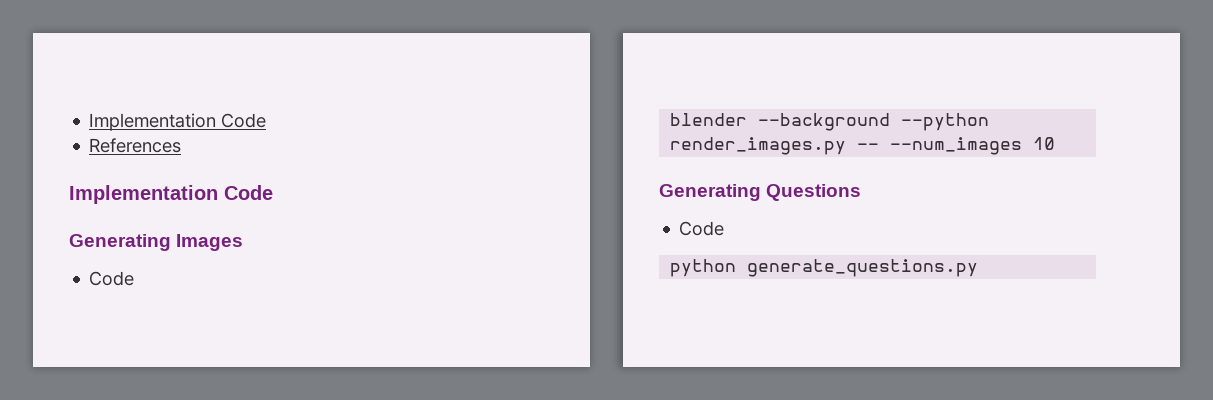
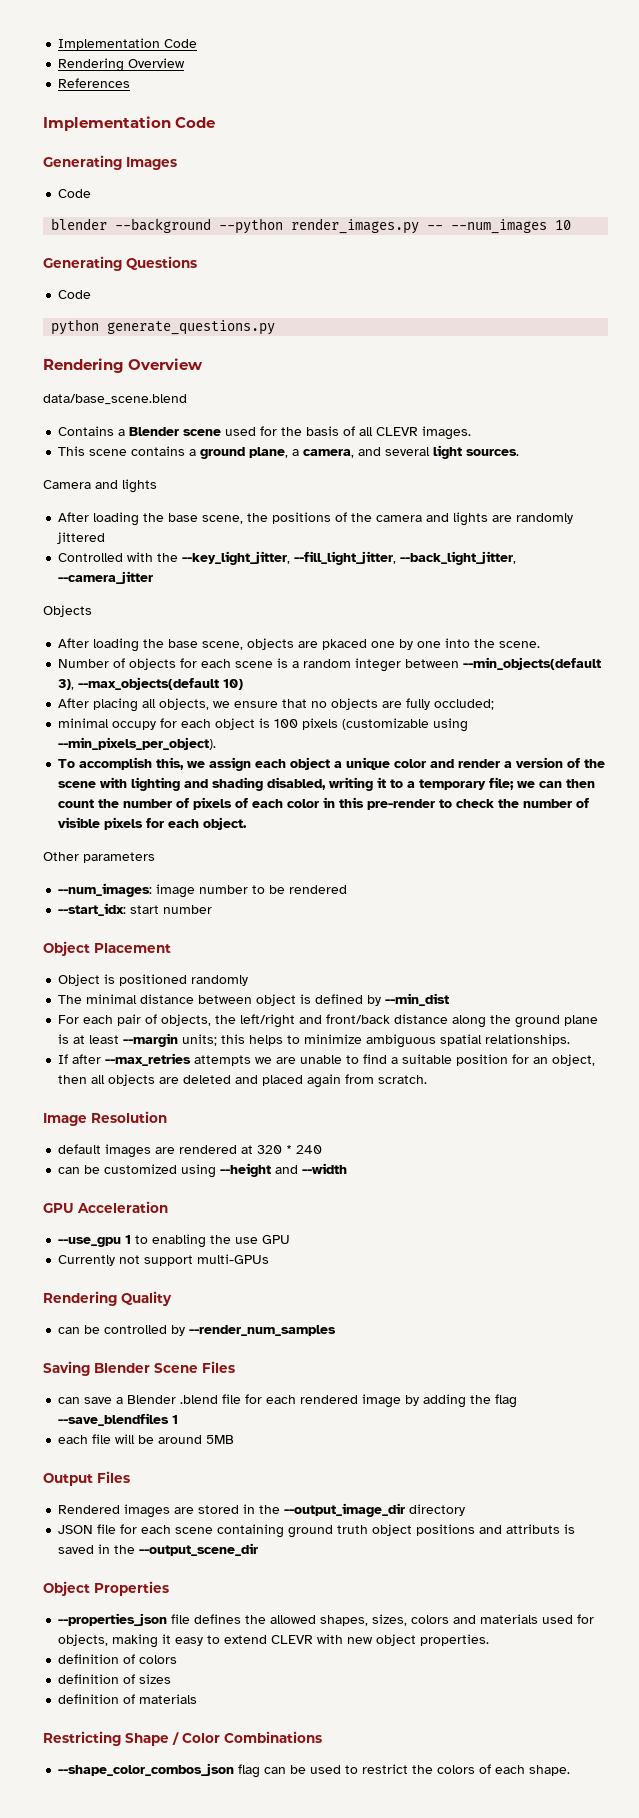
[89,113,267,131] Implementation Code -> [58,38,198,50] [58,58,186,72] Implementation Code // Rendering Overview
(979, 268) none -> [43,358,204,373] [43,394,187,405] [58,426,472,440] [58,445,520,459] [43,479,157,493] [58,512,574,526] [57,532,106,544] [58,551,517,565] [58,571,154,584] [43,605,92,617] [58,638,541,652] [58,657,602,672] [58,677,244,690] [58,698,495,712] [58,718,469,732] [58,737,217,750] [58,757,606,771] [58,777,596,791] [58,797,590,810] [58,817,248,830] [43,852,155,863] [58,883,348,898] [58,903,213,916] [43,941,171,956] [58,974,249,986] [58,993,450,1006] [58,1014,599,1028] [58,1033,571,1048] [58,1053,596,1066] [58,1074,428,1088] [43,1111,167,1126] [58,1144,323,1158] [58,1163,348,1178] [43,1201,168,1213] [58,1234,291,1248] [58,1254,270,1266] [43,1291,172,1306] [58,1325,337,1336] [43,1361,235,1376] [58,1394,518,1408] [58,1413,179,1426] [58,1434,235,1444] [43,1471,130,1486] [58,1503,466,1518] [58,1524,576,1538] [58,1543,259,1556] [43,1581,169,1596] [58,1613,595,1626] [58,1634,490,1648] [58,1654,178,1664] [58,1674,172,1684] [58,1694,198,1704] [43,1731,322,1746] [58,1763,571,1778] // Rendering Overview // data/base_scene.blend // Contains a Blender scene used for the basis of all CLEVR images. // This scene contains a ground plane, a camera, and several light sources. // Camera and lights // After loading the base scene, the positions of the camera and lights are randomly jittered // Controlled with the --key_light_jitter, --fill_light_jitter, --back_light_jitter, --camera_jitter // Objects // After loading the base scene, objects are pkaced one by one into the scene. // Number of objects for each scene is a random integer between --min_objects(default 3), --max_objects(default 10) // After placing all objects, we ensure that no objects are fully occluded; // minimal occupy for each object is 100 pixels (customizable using --min_pixels_per_object). // To accomplish this, we assign each object a unique color and render a version of the scene with lighting and shading disabled, writing it to a temporary file; we can then count the number of pixels of each color in this pre-render to check the number of visible pixels for each object. // Other parameters // --num_images: image number to be rendered // --start_idx: start number // Object Placement // Object is positioned randomly // The minimal distance between object is defined by --min_dist // For each pair of objects, the left/right and front/back distance along the ground plane is at least --margin units; this helps to minimize ambiguous spatial relationships. // If after --max_retries attempts we are unable to find a suitable position for an object, then all objects are deleted and placed again from scratch. // Image Resolution // default images are rendered at 320 * 240 // can be customized using --height and --width // GPU Acceleration // --use_gpu 1 to enabling the use GPU // Currently not support multi-GPUs // Rendering Quality // can be controlled by --render_num_samples // Saving Blender Scene Files // can save a Blender .blend file for each rendered image by adding the flag --save_blendfiles 1 // each file will be around 5MB // Output Files // Rendered images are stored in the --output_image_dir directory // JSON file for each scene containing ground truth object positions and attributs is saved in the --output_scene_dir // Object Properties // --properties_json file defines the allowed shapes, sizes, colors and materials used for objects, making it easy to extend CLEVR with new object properties. // definition of colors // definition of sizes // definition of materials // Restricting Shape / Color Combinations // --shape_color_combos_json flag can be used to restrict the colors of each shape.

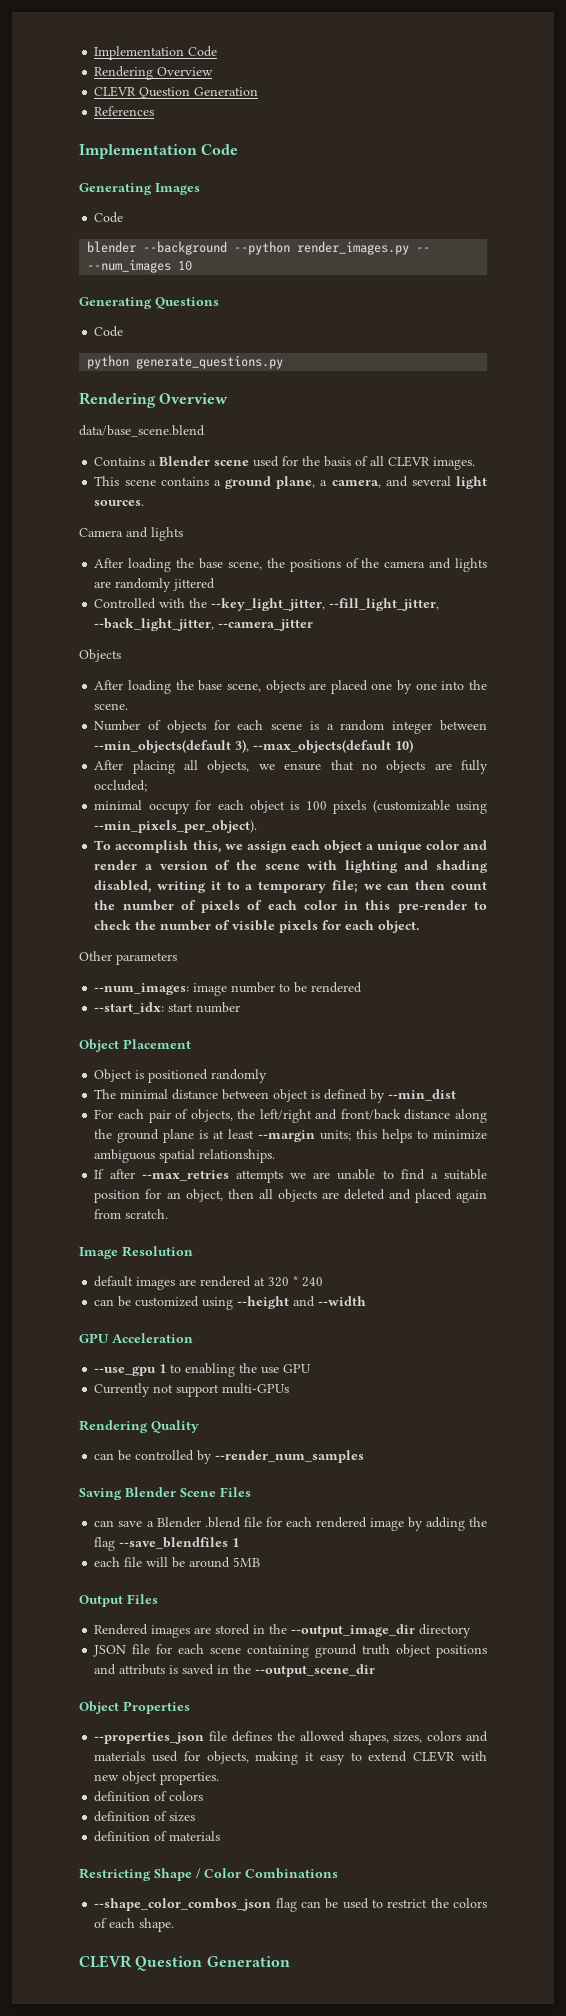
(186, 63) none -> [94,86,259,99] // CLEVR Question Generation
[322,639,368,650] pkaced -> [330,680,368,694] placed
(571, 1770) none -> [79,1955,290,1971] // CLEVR Question Generation

